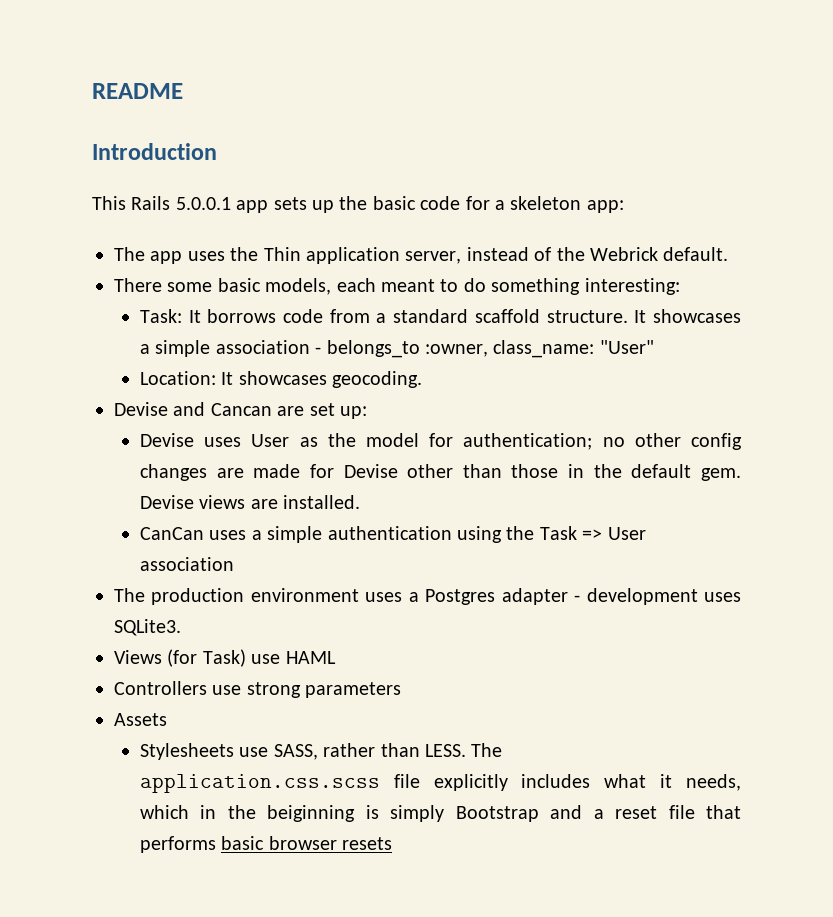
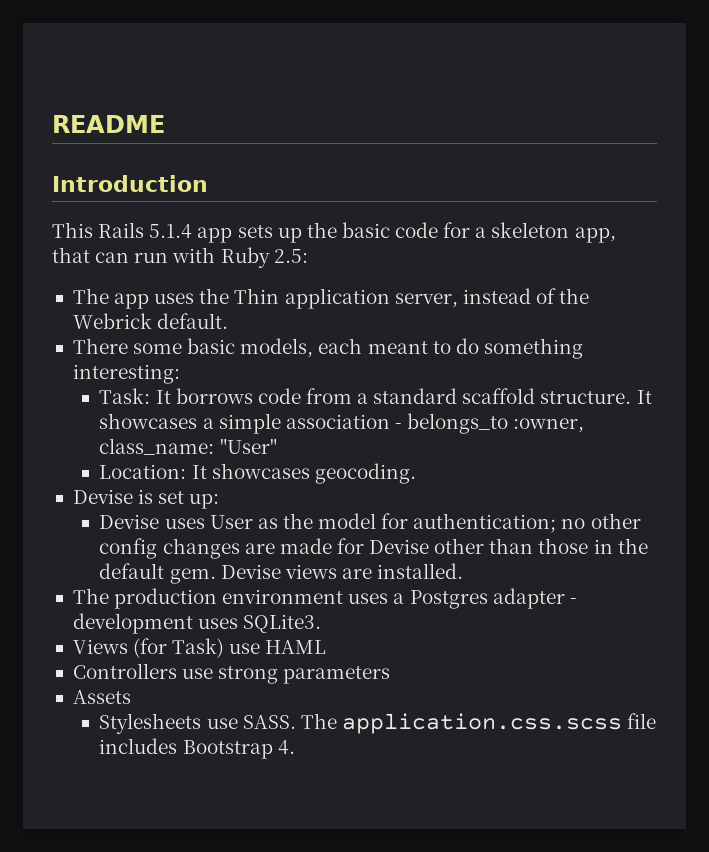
[175,197,231,210] 5.0.0.1 -> [149,224,193,239] 5.1.4
[586,200,624,213] app: -> [574,227,616,243] [52,247,308,268] app, that can run with Ruby 2.5:
[173,402,305,416] and Cancan are -> [138,489,154,504] is
[139,526,646,543] [139,557,234,571] // CanCan uses a simple authentication using the Task => User association -> (464, 571) none
[273,743,503,760] [139,774,742,793] [139,805,742,822] [139,836,393,853] SASS, rather than LESS. The application.css.scss file explicitly includes what it needs, which in the beiginning is simply Bootstrap and a reset file that performs basic browser resets -> [242,713,657,734] [99,738,295,759] SASS. The application.css.scss file includes Bootstrap 4.

